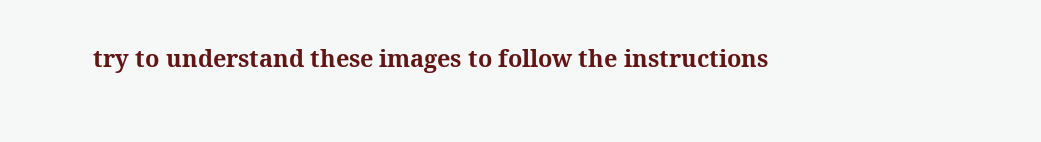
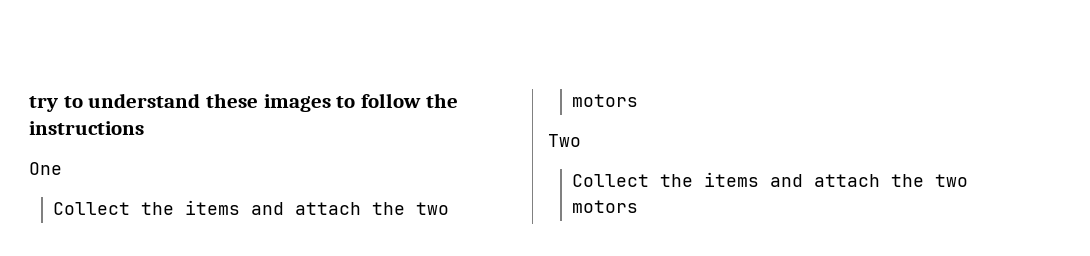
(768, 58) none -> [29,162,62,175] [53,200,450,215] [572,94,639,107] [548,134,581,147] [572,172,969,187] [572,200,639,213] // One // Collect the items and attach the two motors // Two // Collect the items and attach the two motors

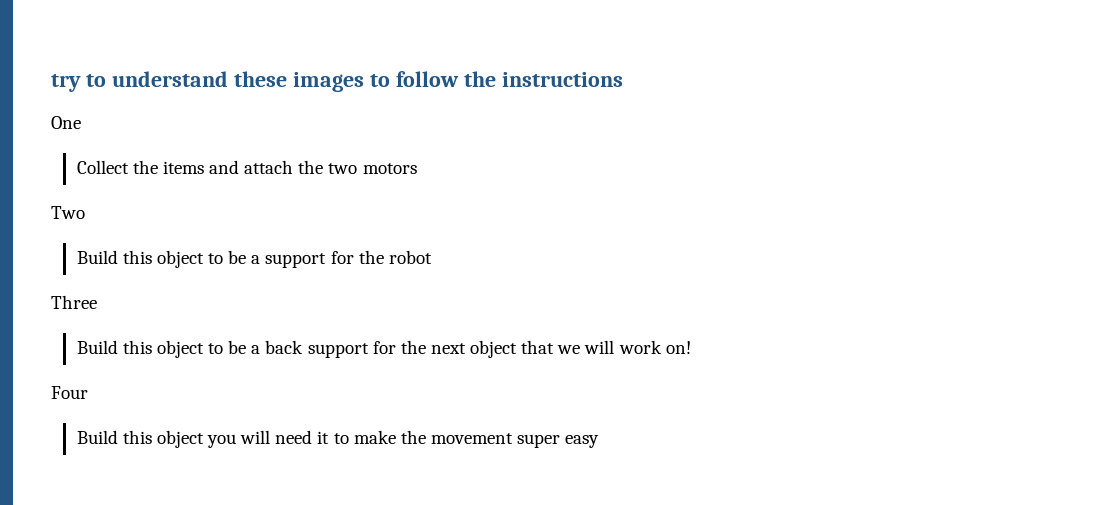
[572,172,969,187] [572,200,639,213] Collect the items and attach the two motors -> [76,250,432,268] [51,295,97,309] [76,340,691,358] [51,386,88,399] [76,430,600,448] Build this object to be a support for the robot // Three // Build this object to be a back support for the next object that we will work on! // Four // Build this object you will need it to make the movement super easy

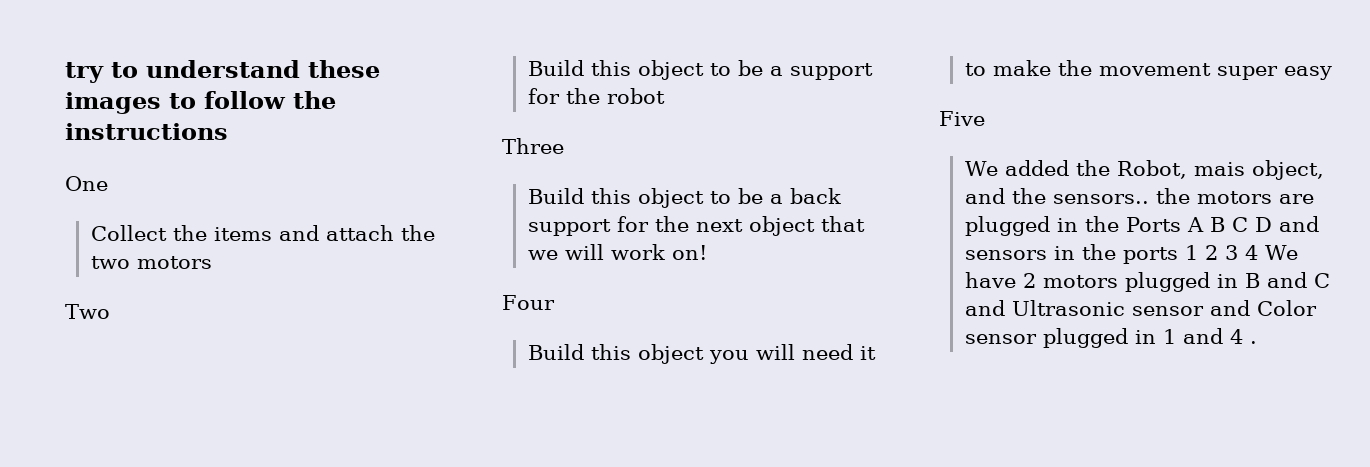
(600, 441) none -> [939,111,985,126] [964,160,1325,180] [964,188,1314,204] [964,216,1320,236] [964,244,1299,264] [964,272,1330,292] [964,300,1317,316] [964,328,1257,348] // Five // We added the Robot, mais object, and the sensors.. the motors are plugged in the Ports A B C D and sensors in the ports 1 2 3 4 We have 2 motors plugged in B and C and Ultrasonic sensor and Color sensor plugged in 1 and 4 .

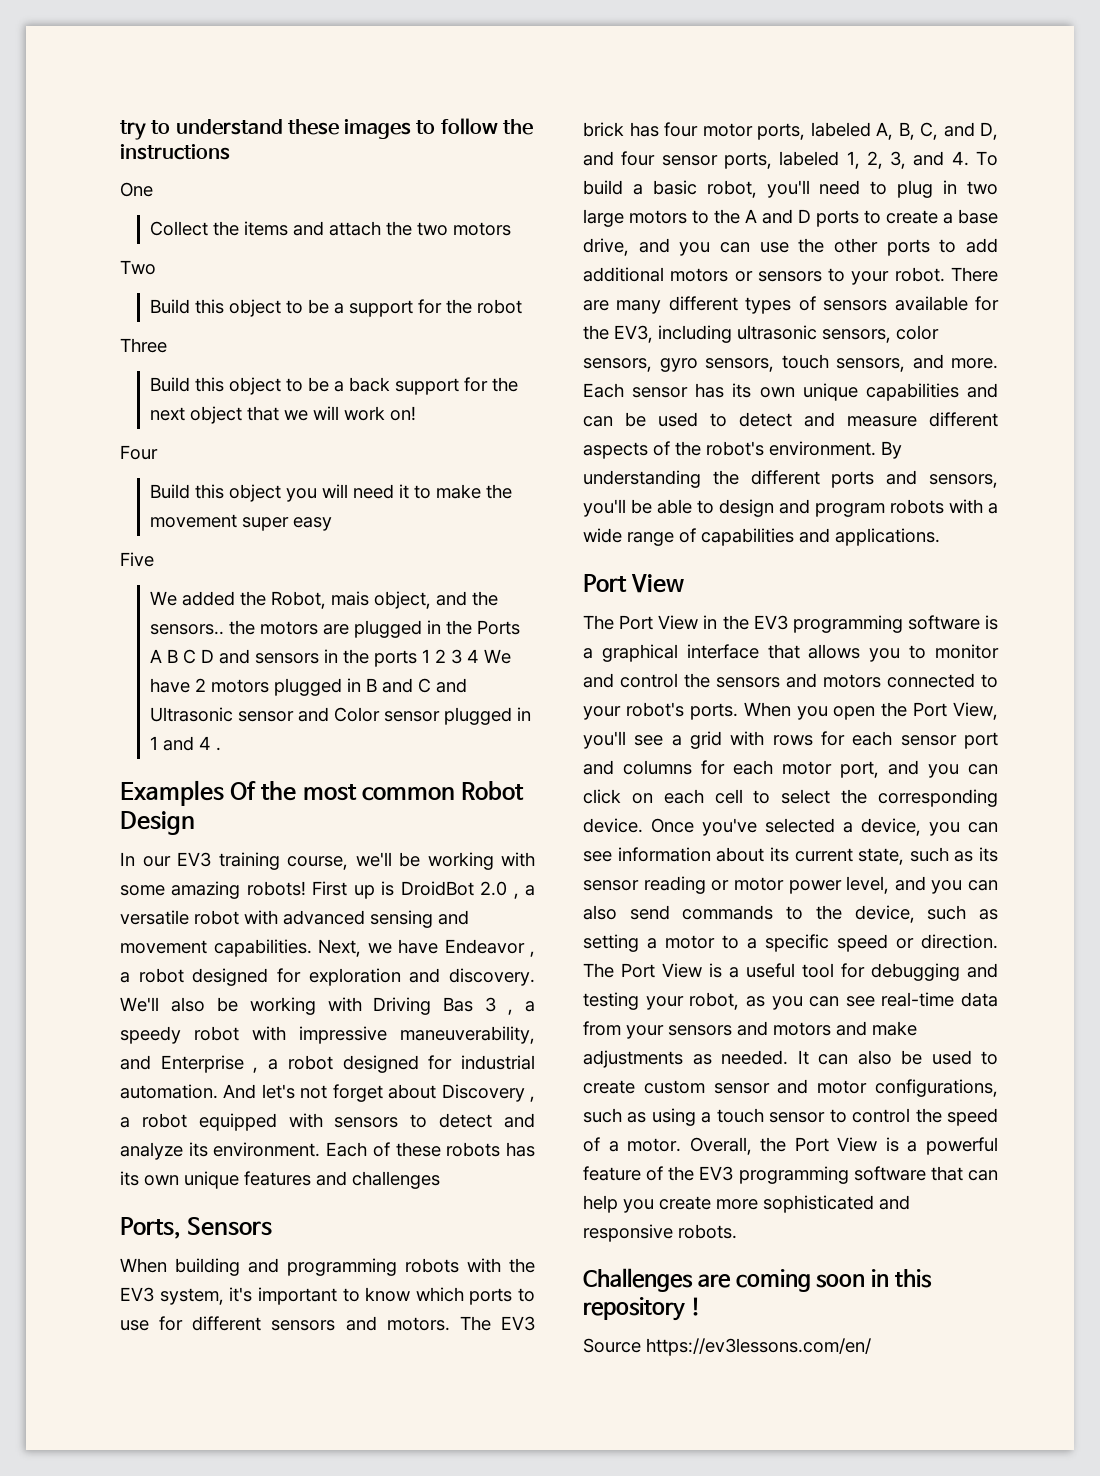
(1257, 342) none -> [120,780,525,806] [120,811,195,835] [120,852,535,870] [120,881,535,899] [120,910,469,928] [120,939,535,957] [120,968,535,986] [120,997,536,1015] [120,1026,535,1044] [120,1055,535,1073] [120,1084,535,1102] [120,1113,535,1131] [120,1142,535,1160] [120,1171,440,1189] [120,1217,273,1239] [120,1258,535,1276] [120,1287,535,1305] [120,1316,535,1331] [583,122,998,140] [583,151,999,169] [583,180,999,198] [583,209,998,227] [583,238,998,256] [583,267,998,285] [583,296,999,314] [583,325,939,343] [583,354,998,372] [583,383,998,401] [583,412,998,427] [583,441,902,459] [583,470,998,488] [583,499,998,517] [583,528,940,546] [583,574,685,593] [583,615,998,633] [583,644,999,662] [583,673,998,688] [583,702,998,720] [583,731,998,749] [583,760,998,778] [583,789,998,807] [583,818,998,836] [583,847,998,865] [583,876,998,894] [583,905,998,923] [583,934,998,952] [583,963,998,981] [583,992,998,1010] [583,1021,917,1039] [583,1050,998,1068] [583,1079,998,1097] [583,1108,998,1126] [583,1137,998,1155] [583,1166,998,1184] [583,1195,910,1213] [583,1224,737,1242] [583,1268,933,1292] [583,1297,701,1321] [583,1338,871,1356] // Examples Of the most common Robot Design // In our EV3 training course, we'll be working with some amazing robots! First up is DroidBot 2.0 , a versatile robot with advanced sensing and movement capabilities. Next, we have Endeavor , a robot designed for exploration and discovery. We'll also be working with Driving Bas 3 , a speedy robot with impressive maneuverability, and Enterprise , a robot designed for industrial automation. And let's not forget about Discovery , a robot equipped with sensors to detect and analyze its environment. Each of these robots has its own unique features and challenges // Ports, Sensors // When building and programming robots with the EV3 system, it's important to know which ports to use for different sensors and motors. The EV3 brick has four motor ports, labeled A, B, C, and D, and four sensor ports, labeled 1, 2, 3, and 4. To build a basic robot, you'll need to plug in two large motors to the A and D ports to create a base drive, and you can use the other ports to add additional motors or sensors to your robot. There are many different types of sensors available for the EV3, including ultrasonic sensors, color sensors, gyro sensors, touch sensors, and more. Each sensor has its own unique capabilities and can be used to detect and measure different aspects of the robot's environment. By understanding the different ports and sensors, you'll be able to design and program robots with a wide range of capabilities and applications. // Port View // The Port View in the EV3 programming software is a graphical interface that allows you to monitor and control the sensors and motors connected to your robot's ports. When you open the Port View, you'll see a grid with rows for each sensor port and columns for each motor port, and you can click on each cell to select the corresponding device. Once you've selected a device, you can see information about its current state, such as its sensor reading or motor power level, and you can also send commands to the device, such as setting a motor to a specific speed or direction. The Port View is a useful tool for debugging and testing your robot, as you can see real-time data from your sensors and motors and make adjustments as needed. It can also be used to create custom sensor and motor configurations, such as using a touch sensor to control the speed of a motor. Overall, the Port View is a powerful feature of the EV3 programming software that can help you create more sophisticated and responsive robots. // Challenges are coming soon in this repository ! // Source https://ev3lessons.com/en/

